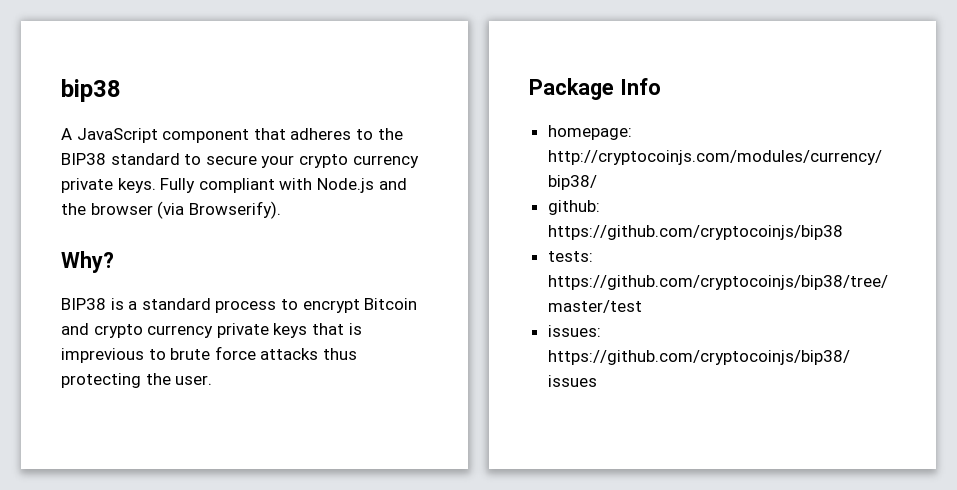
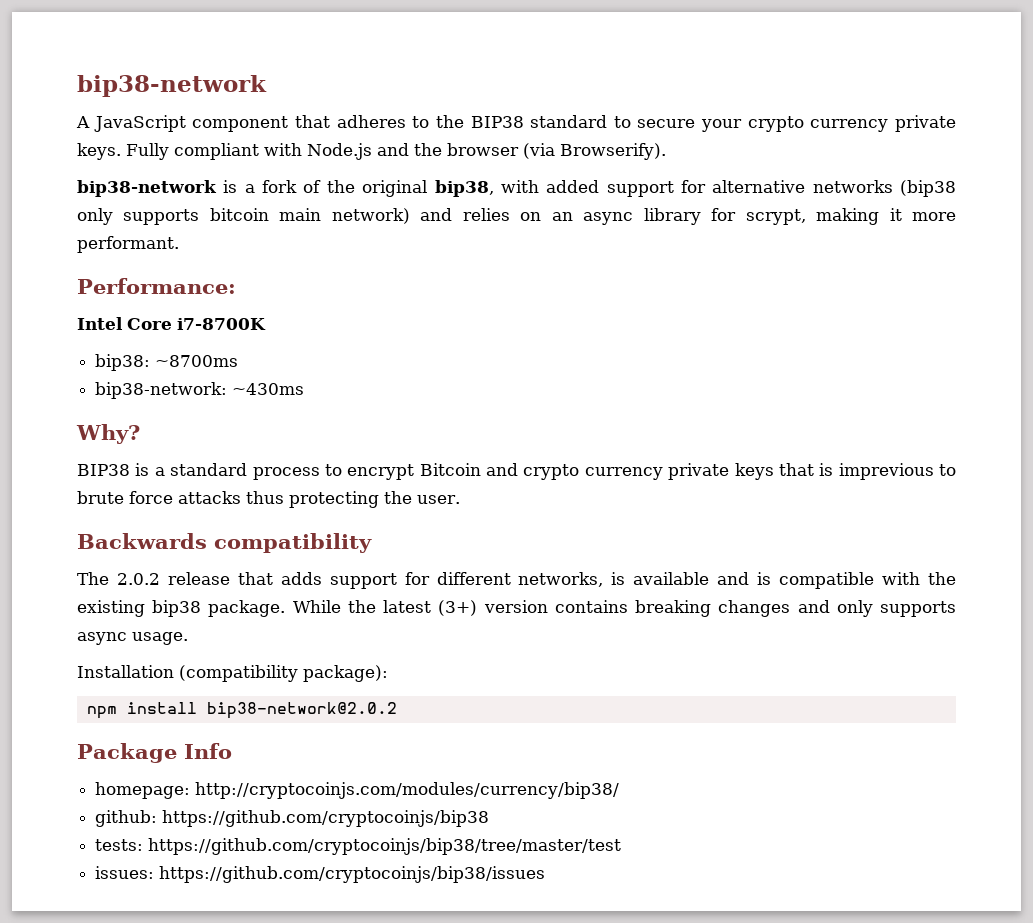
[61,79,121,102] bip38 -> [77,75,267,97] bip38-network
(281, 210) none -> [77,180,957,197] [77,208,956,225] [77,236,179,253] [77,278,236,294] [77,317,266,330] [95,354,239,371] [95,382,305,399] // bip38-network is a fork of the original bip38, with added support for alternative networks (bip38 only supports bitcoin main network) and relies on an async library for scrypt, making it more performant. // Performance: // Intel Core i7-8700K // bip38: ~8700ms // bip38-network: ~430ms
(213, 380) none -> [77,533,372,553] [77,572,956,589] [77,600,957,617] [77,632,188,645] [77,665,388,682] [86,702,397,719] // Backwards compatibility // The 2.0.2 release that adds support for different networks, is available and is compatible with the existing bip38 package. While the latest (3+) version contains breaking changes and only supports async usage. // Installation (compatibility package): // npm install bip38-network@2.0.2

